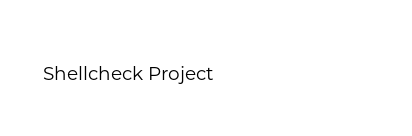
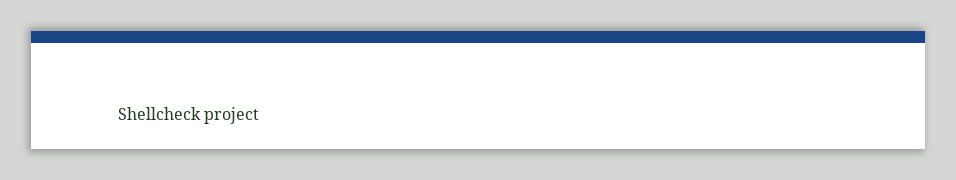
[148,66,214,84] Project -> [204,107,260,124] project

